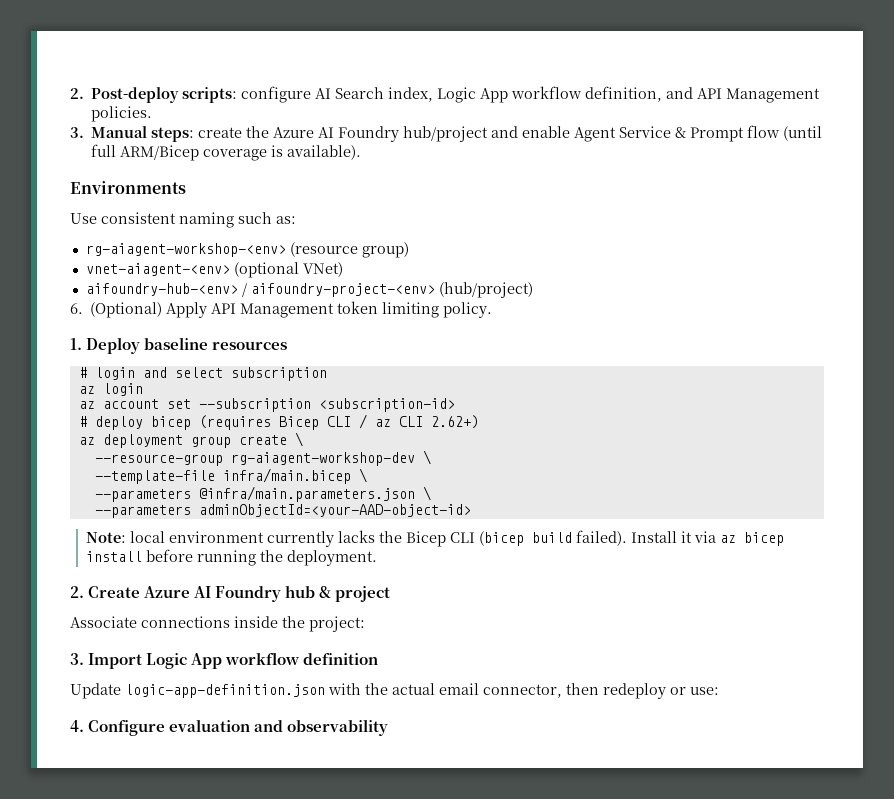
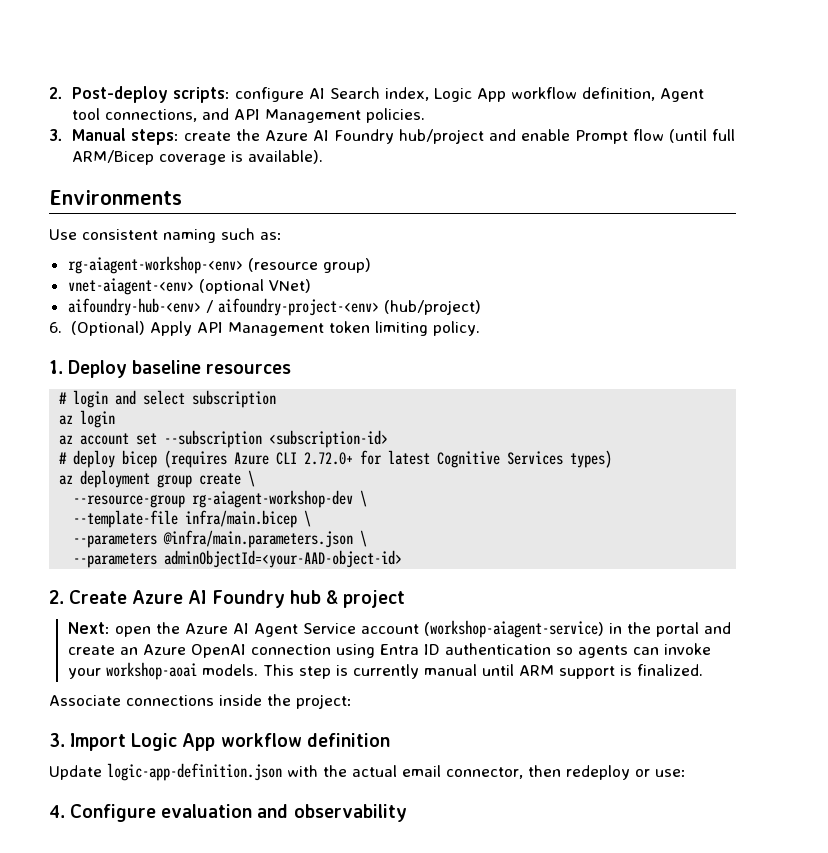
(663, 94) none -> [659,88,704,102] [71,108,197,122] Agent tool connections,
[574,126,687,142] Agent Service & -> (570, 135) none
[278,414,479,430] Bicep CLI / az CLI 2.62+) -> [234,450,613,468] Azure CLI 2.72.0+ for latest Cognitive Services types)
[86,530,785,547] [86,549,378,566] // Note: local environment currently lacks the Bicep CLI (bicep build failed). Install it via az bicep install before running the deployment. -> (403, 559) none
(391, 594) none -> [67,620,731,638] [67,643,711,658] [67,662,703,680] // Next: open the Azure AI Agent Service account (workshop-aiagent-service) in the portal and create an Azure OpenAI connection using Entra ID authentication so agents can invoke your workshop-aoai models. This step is currently manual until ARM support is finalized.

